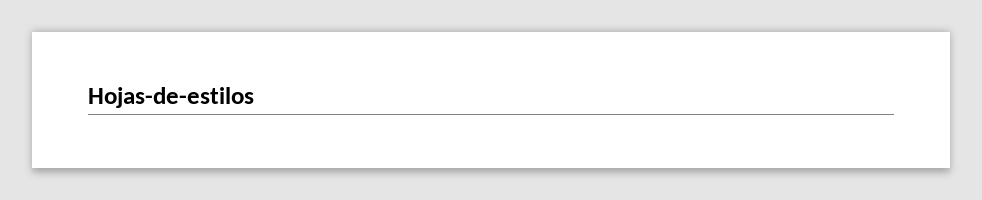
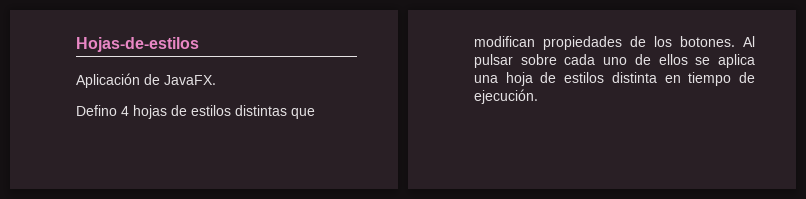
(254, 97) none -> [76,73,216,88] [76,105,315,119] [474,36,755,50] [474,54,755,68] [474,72,755,86] [474,89,538,104] // Aplicación de JavaFX. // Defino 4 hojas de estilos distintas que modifican propiedades de los botones. Al pulsar sobre cada uno de ellos se aplica una hoja de estilos distinta en tiempo de ejecución.

